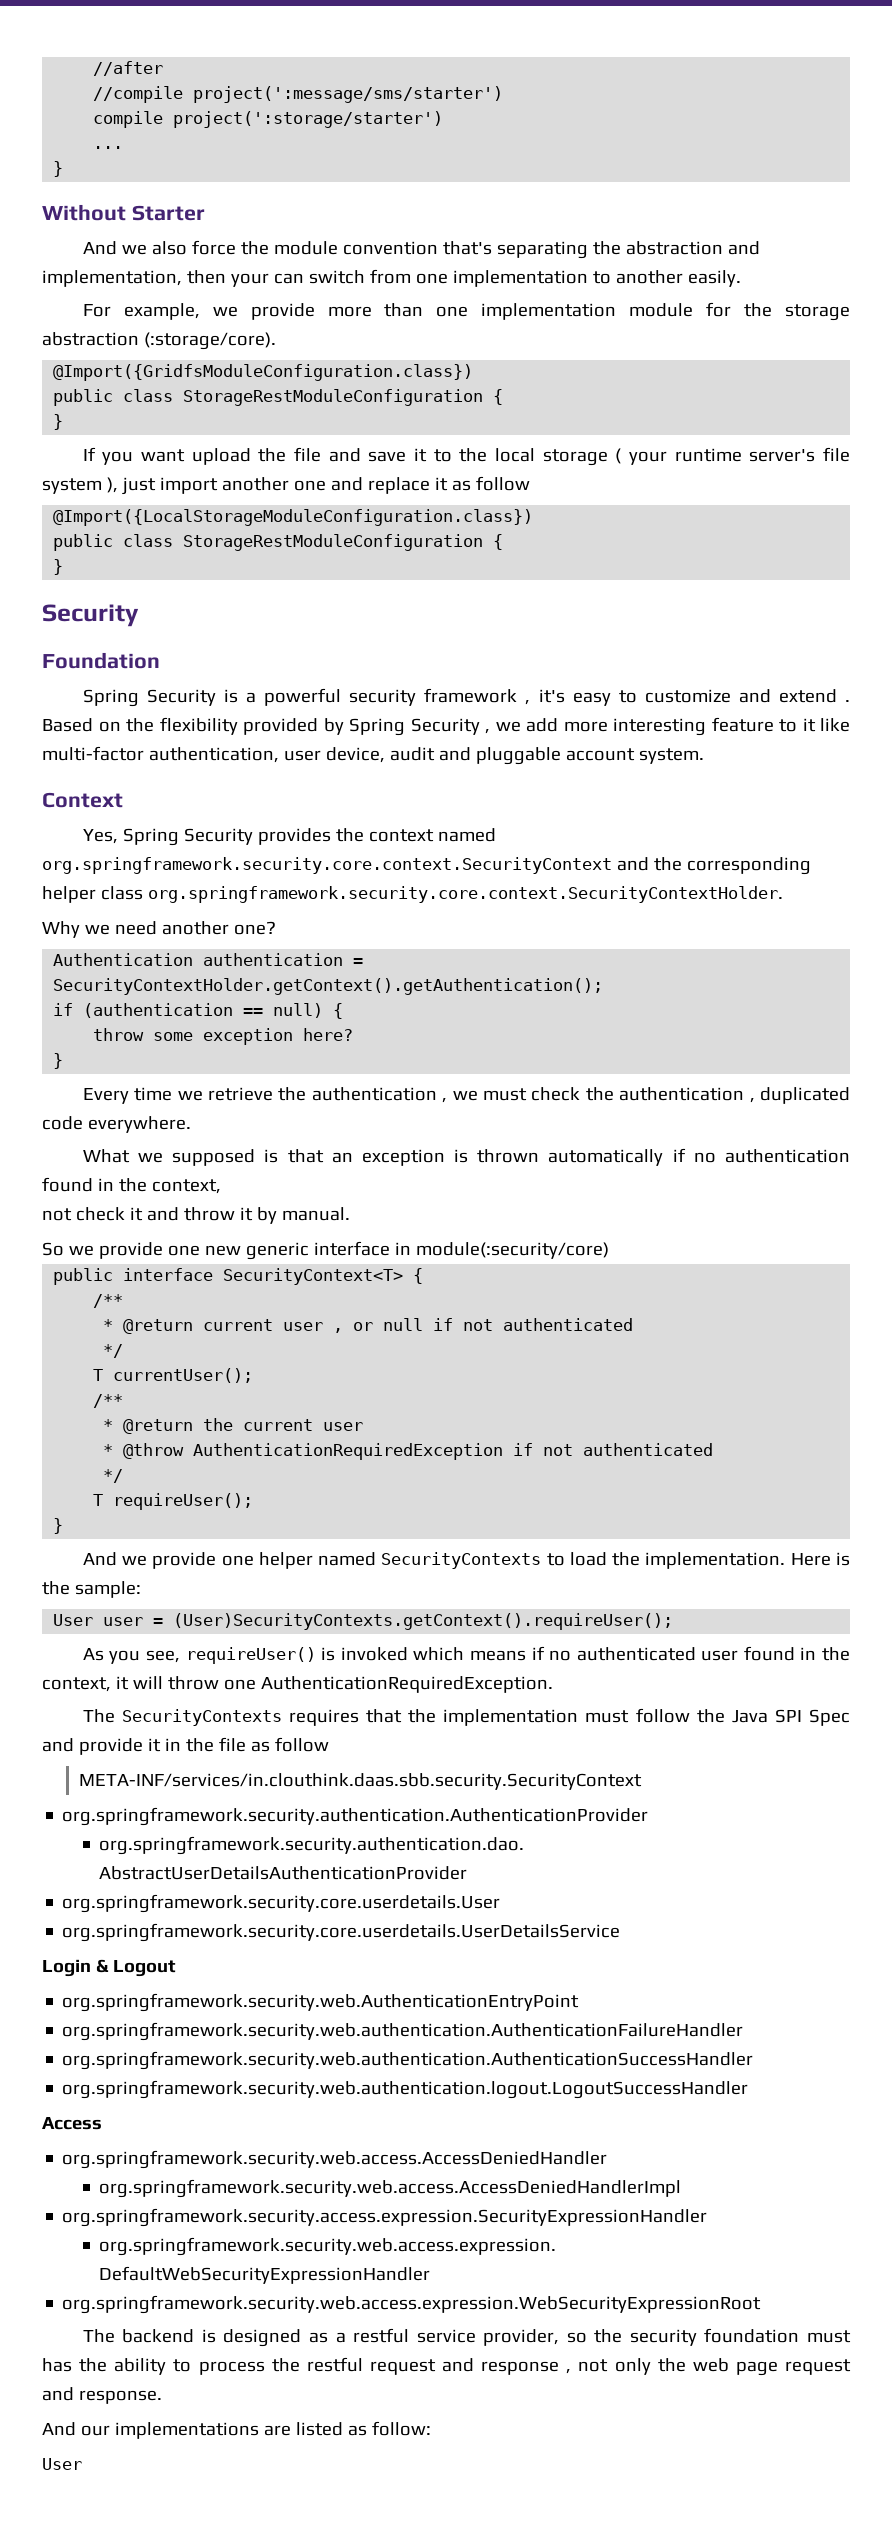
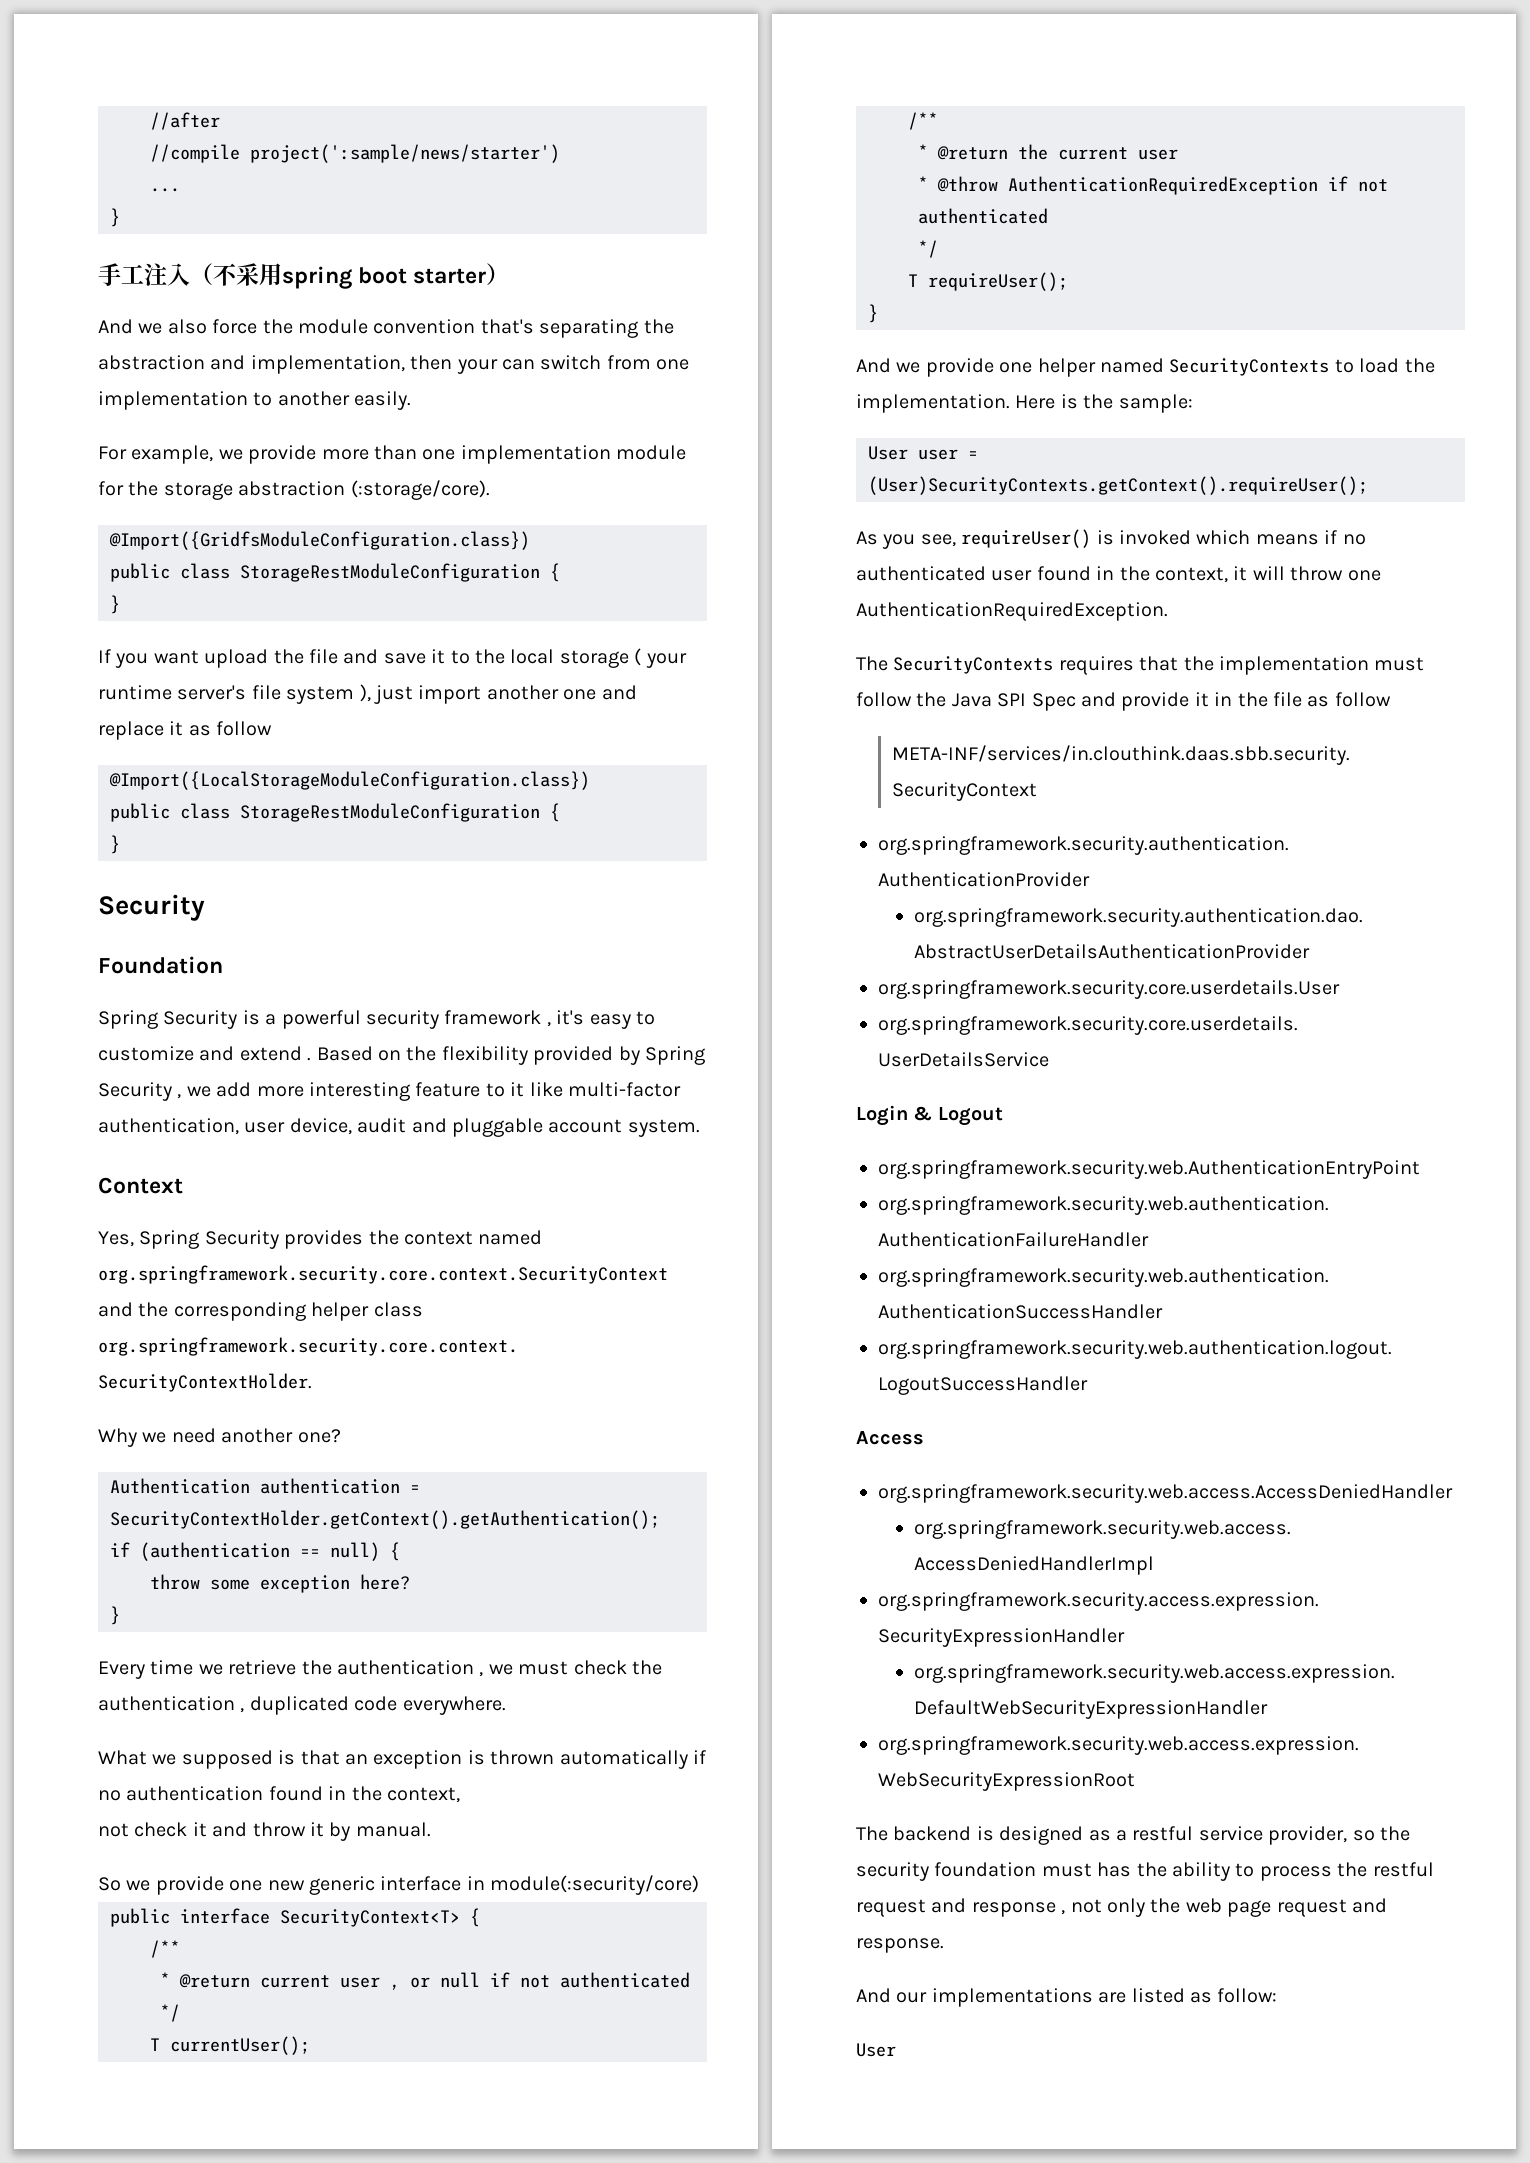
[193,86,504,103] [93,111,444,128] project(':message/sms/starter') // compile project(':storage/starter') -> [250,144,560,163] project(':sample/news/starter')
[42,204,205,221] Without Starter -> [98,263,510,289] 手工注入（不采用spring boot starter）

